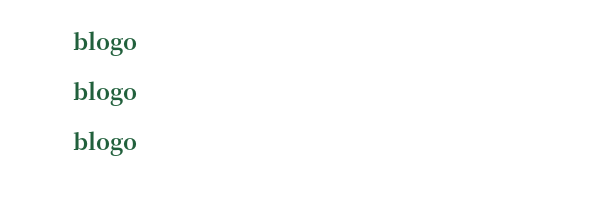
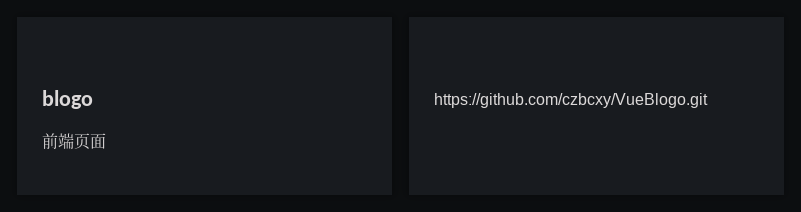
[73,31,137,56] [73,81,137,106] [73,131,137,156] blogo // blogo // blogo -> [42,90,93,109] [42,133,106,150] [434,93,708,108] blogo // 前端页面https://github.com/czbcxy/VueBlogo.git

